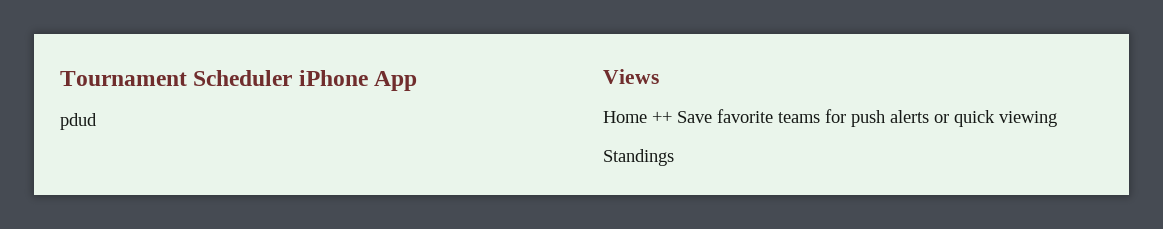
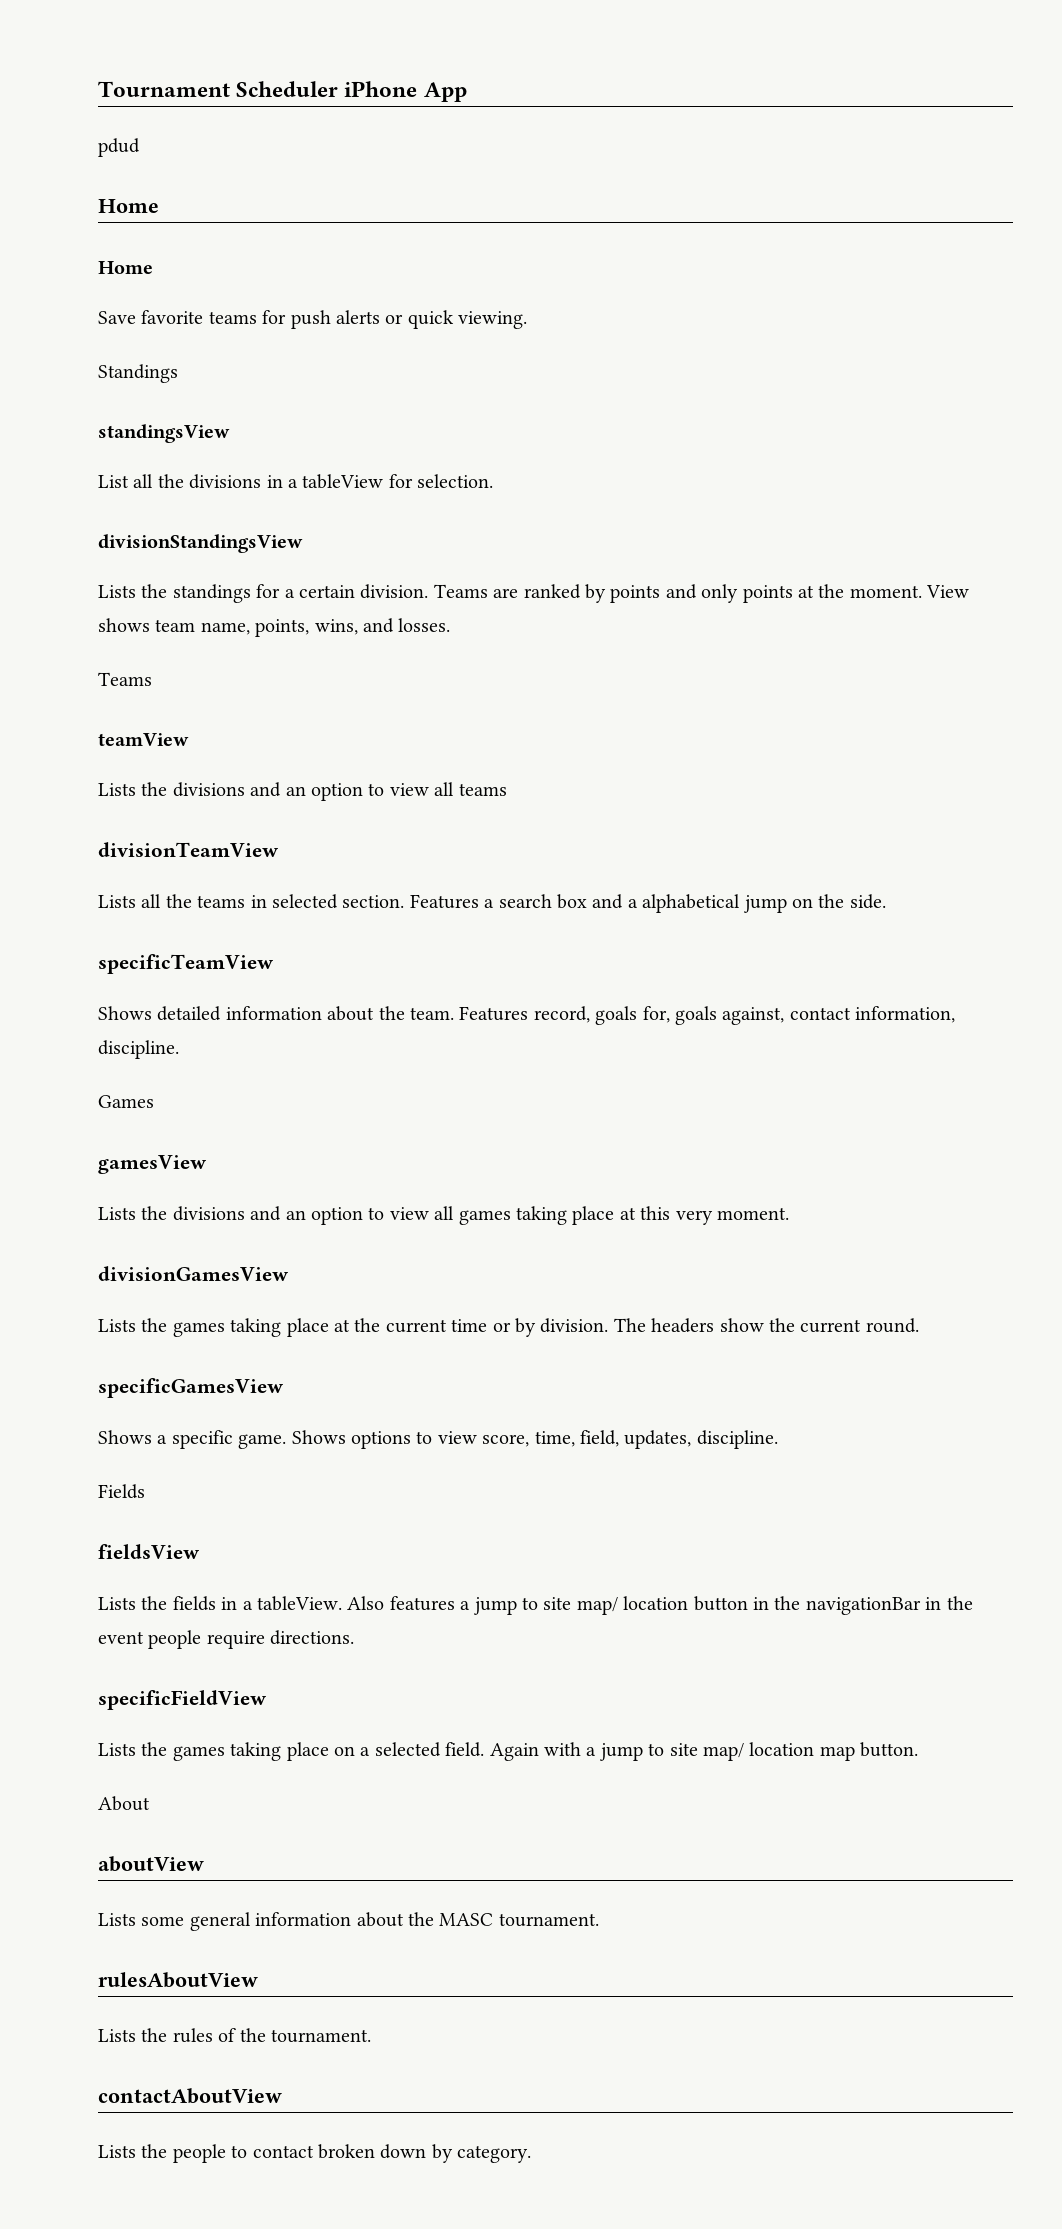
[603,69,659,84] [603,111,672,123] Views // Home ++ -> [98,199,159,213] [98,261,153,274] Home // Home //
[999,111,1057,127] viewing -> [458,311,528,329] viewing.
(674, 157) none -> [98,424,230,443] [98,474,494,489] [98,534,303,553] [98,584,970,603] [98,618,451,637] [98,672,152,686] [98,733,189,746] [98,782,507,801] [98,842,279,857] [98,894,886,913] [98,954,274,974] [98,1006,956,1025] [98,1040,179,1059] [98,1095,154,1108] [98,1155,207,1174] [98,1206,789,1225] [98,1266,289,1281] [98,1318,919,1337] [98,1378,284,1398] [98,1430,778,1449] [98,1484,145,1499] [98,1544,200,1559] [98,1596,973,1615] [98,1630,355,1649] [98,1690,267,1710] [98,1742,919,1761] [98,1796,150,1811] [98,1856,204,1872] [98,1912,599,1931] [98,1972,258,1988] [98,2028,371,2043] [98,2088,282,2104] [98,2144,532,2163] // standingsView // List all the divisions in a tableView for selection. // divisionStandingsView // Lists the standings for a certain division. Teams are ranked by points and only points at the moment. View shows team name, points, wins, and losses. // Teams // teamView // Lists the divisions and an option to view all teams // divisionTeamView // Lists all the teams in selected section. Features a search box and a alphabetical jump on the side. // specificTeamView // Shows detailed information about the team. Features record, goals for, goals against, contact information, discipline. // Games // gamesView // Lists the divisions and an option to view all games taking place at this very moment. // divisionGamesView // Lists the games taking place at the current time or by division. The headers show the current round. // specificGamesView // Shows a specific game. Shows options to view score, time, field, updates, discipline. // Fields // fieldsView // Lists the fields in a tableView. Also features a jump to site map/ location button in the navigationBar in the event people require directions. // specificFieldView // Lists the games taking place on a selected field. Again with a jump to site map/ location map button. // About // aboutView // Lists some general information about the MASC tournament. // rulesAboutView // Lists the rules of the tournament. // contactAboutView // Lists the people to contact broken down by category.

